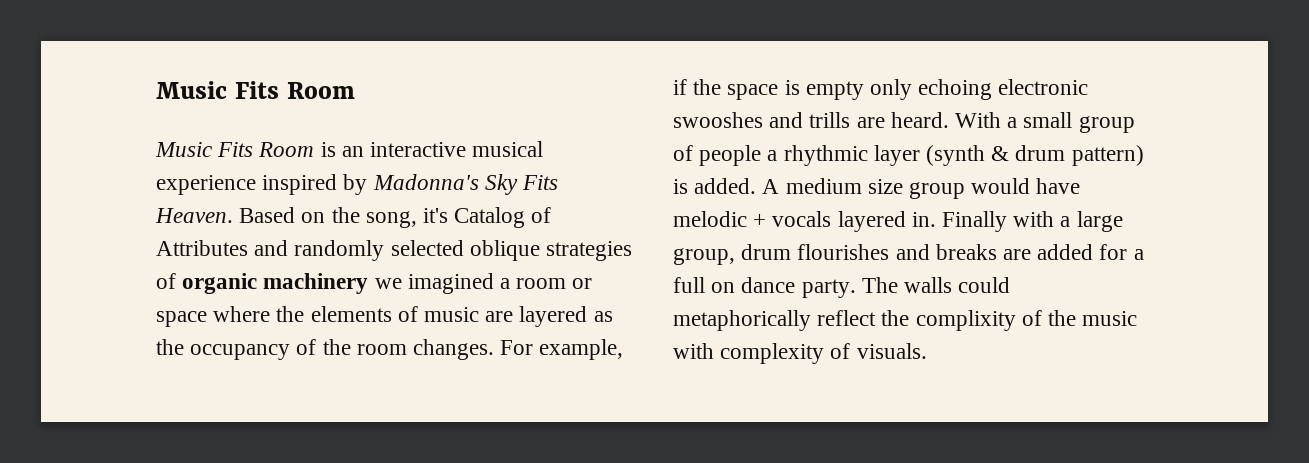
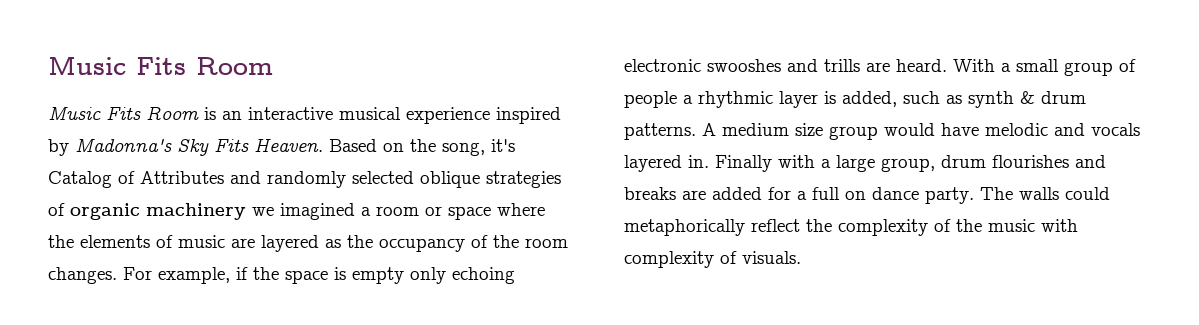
[926,145,1144,166] [673,178,757,194] (synth & drum pattern) is added. -> [824,91,1086,108] [624,123,696,140] is added, such as synth & drum patterns.
[753,213,767,227] + -> [1054,123,1085,136] and
[915,310,1016,331] complixity -> [838,219,928,236] complexity

